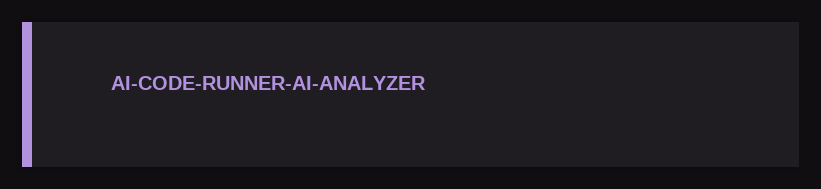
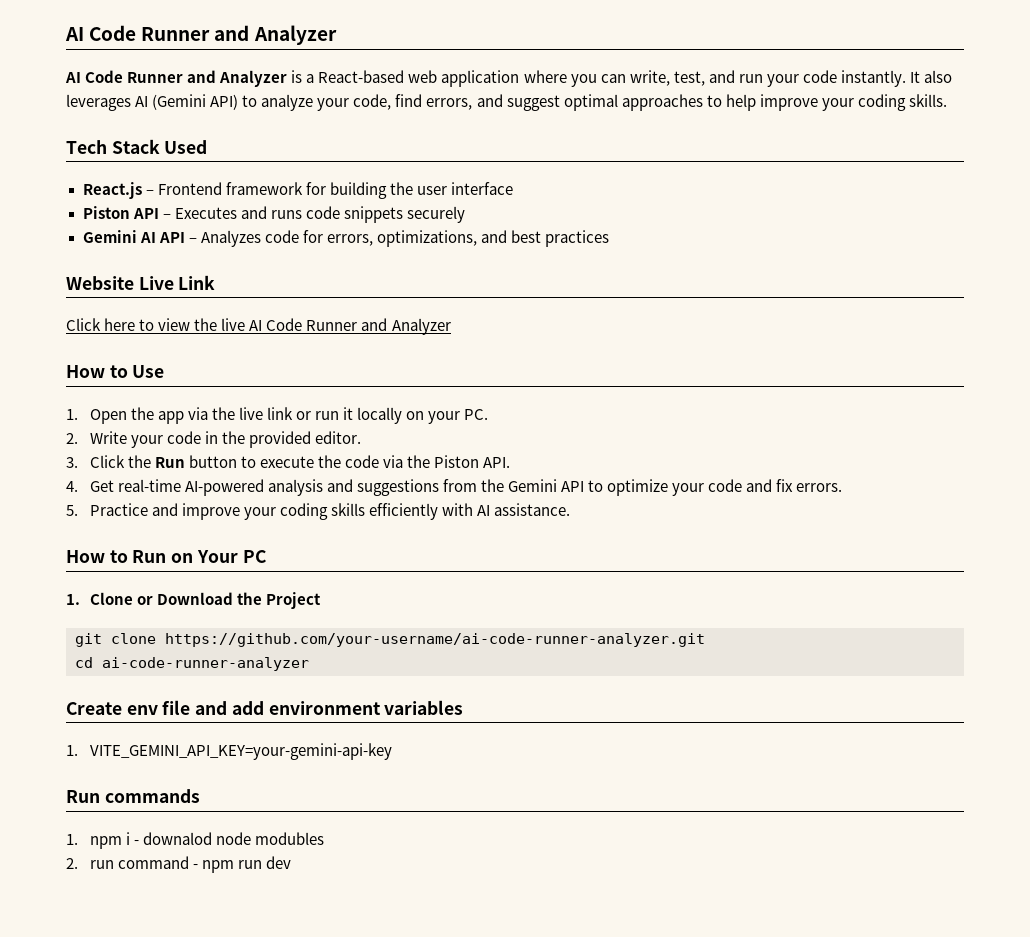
[111,76,426,90] AI-CODE-RUNNER-AI-ANALYZER -> [65,25,337,45] [65,70,953,87] [66,94,947,111] [66,139,208,154] [82,182,513,199] [82,206,465,223] [82,230,610,247] [66,275,216,290] [66,318,451,335] [66,365,165,378] [66,407,489,424] [66,431,361,448] [66,455,511,468] [66,479,843,496] [66,503,571,520] [66,550,266,563] [66,592,321,609] [75,633,705,647] [75,657,309,671] [66,700,464,715] [66,743,392,760] [66,789,200,803] [66,832,324,849] [66,856,291,873] AI Code Runner and Analyzer // AI Code Runner and Analyzer is a React-based web application where you can write, test, and run your code instantly. It also leverages AI (Gemini API) to analyze your code, find errors, and suggest optimal approaches to help improve your coding skills. // Tech Stack Used // React.js – Frontend framework for building the user interface // Piston API – Executes and runs code snippets securely // Gemini AI API – Analyzes code for errors, optimizations, and best practices // Website Live Link // Click here to view the live AI Code Runner and Analyzer // How to Use // 1. Open the app via the live link or run it locally on your PC. // 2. Write your code in the provided editor. // 3. Click the Run button to execute the code via the Piston API. // 4. Get real-time AI-powered analysis and suggestions from the Gemini API to optimize your code and fix errors. // 5. Practice and improve your coding skills efficiently with AI assistance. // How to Run on Your PC // 1. Clone or Download the Project // git clone https://github.com/your-username/ai-code-runner-analyzer.git // cd ai-code-runner-analyzer // Create env file and add environment variables // 1. VITE_GEMINI_API_KEY=your-gemini-api-key // Run commands // 1. npm i - downalod node modubles // 2. run command - npm run dev

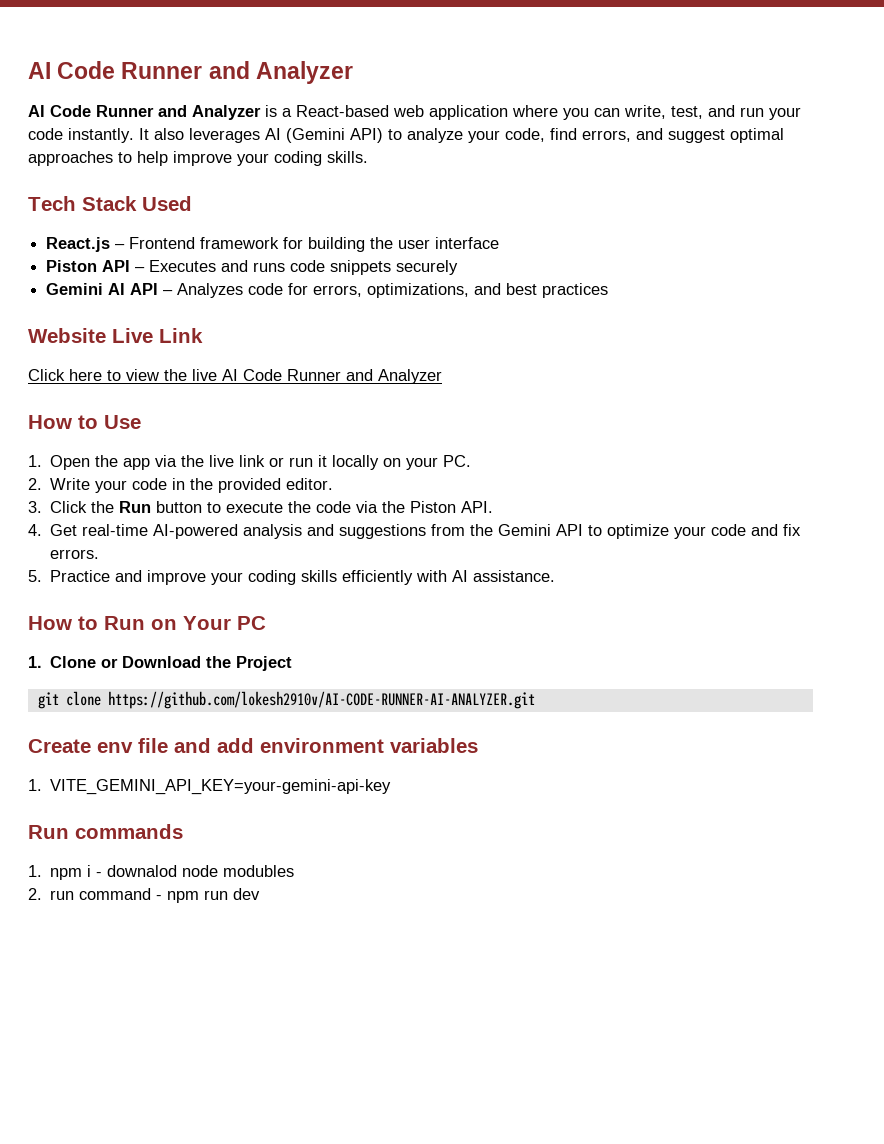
[165,633,705,647] [75,657,309,671] https://github.com/your-username/ai-code-runner-analyzer.git // cd ai-code-runner-analyzer -> [107,691,535,709] https://github.com/lokesh2910v/AI-CODE-RUNNER-AI-ANALYZER.git

